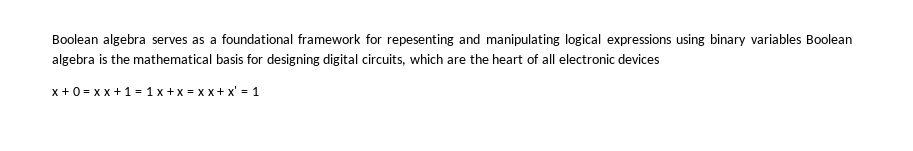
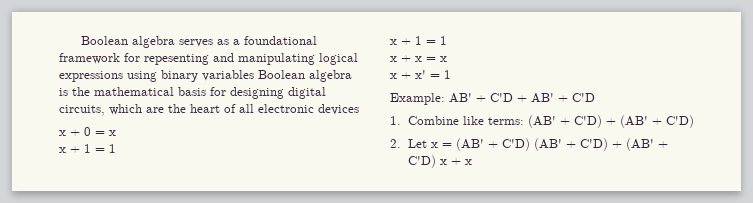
[103,87,154,96] x + 1 = 1 -> [59,144,116,153] [390,36,447,45] // x + 1 = 1 // x + 1 = 1 //
(204, 92) none -> (447, 59) //
(259, 91) none -> [390,93,595,105] [390,115,694,128] [390,138,668,151] [407,155,472,168] // Example: AB' + C'D + AB' + C'D // 1. Combine like terms: (AB' + C'D) + (AB' + C'D) // 2. Let x = (AB' + C'D) (AB' + C'D) + (AB' + C'D) x + x

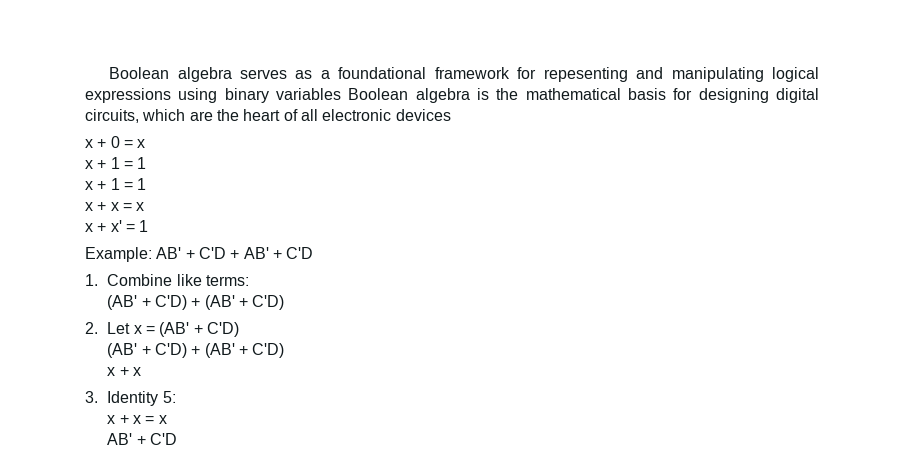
(524, 121) none -> (249, 280) //
[533,138,668,151] [407,155,472,168] (AB' + C'D) + (AB' + C'D) x + x -> [107,343,285,358] [107,367,141,376] [85,391,176,406] [107,415,167,424] [107,433,177,445] // (AB' + C'D) + (AB' + C'D) // x + x // 3. Identity 5: // x + x = x // AB' + C'D

